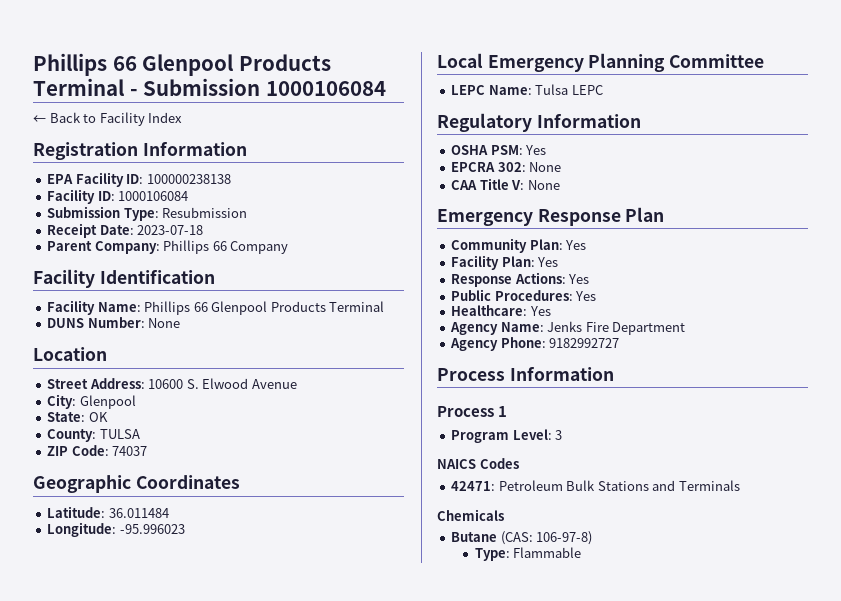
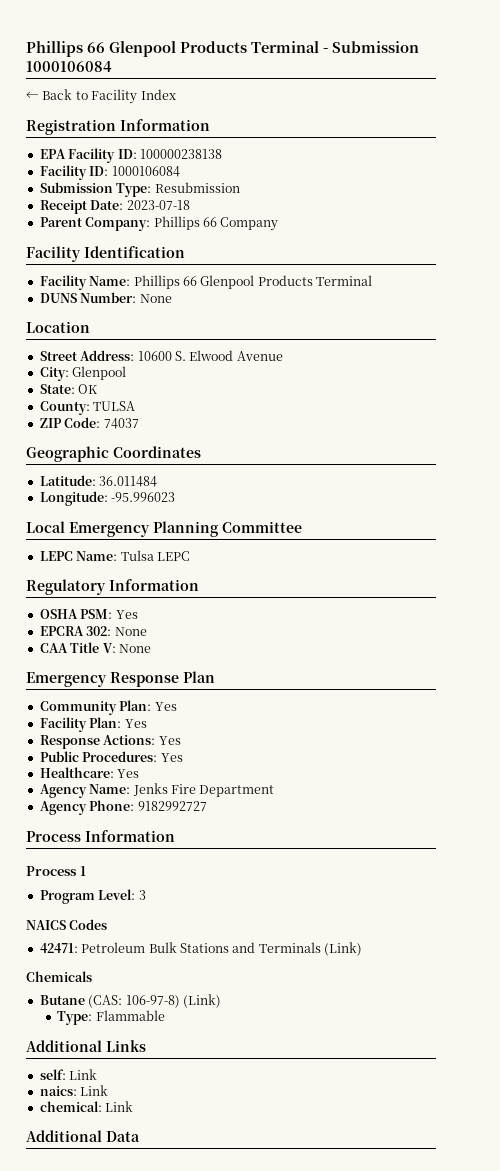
(740, 485) none -> [324,942,362,956] (Link)
(593, 538) none -> [182,994,221,1008] (Link)
(582, 552) none -> [26,1040,146,1052] [39,1069,98,1080] [39,1085,109,1096] [39,1101,134,1112] [26,1130,140,1142] // Additional Links // self: Link // naics: Link // chemical: Link // Additional Data

